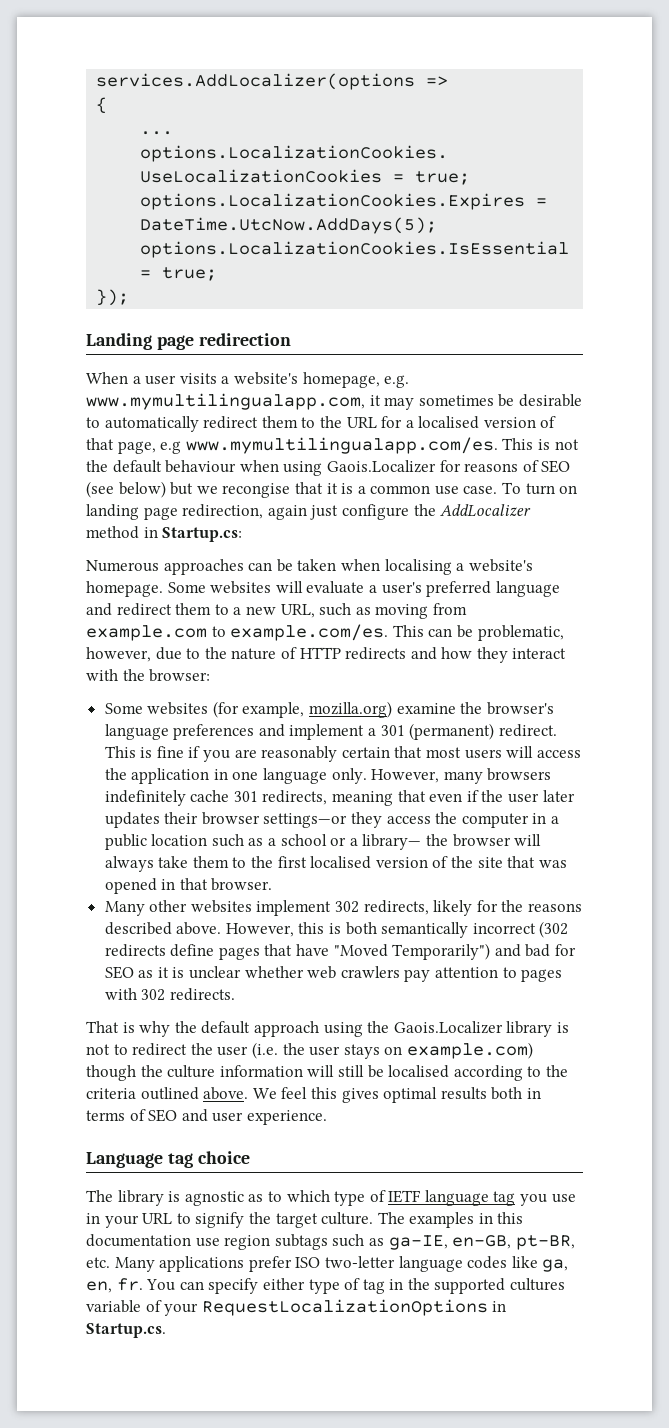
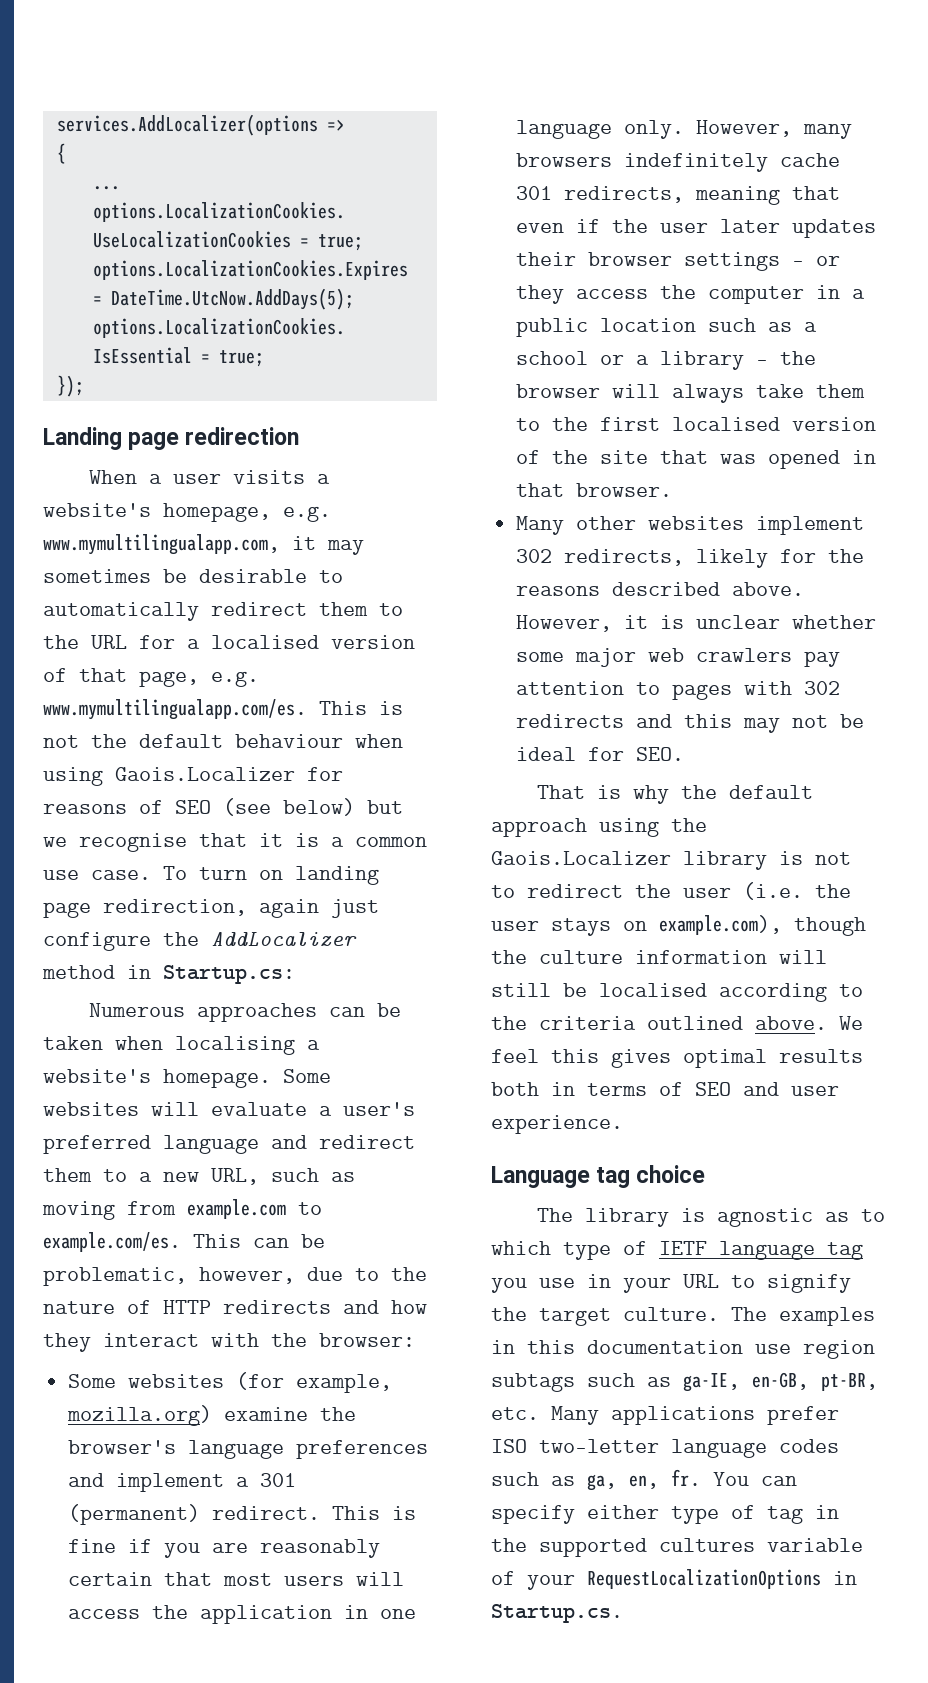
[160,441,182,454] e.g -> [211,671,259,687] e.g.
[222,483,291,498] recongise -> [79,833,187,852] recognise
[263,813,348,828] settings—or -> [684,252,841,271] settings — or
[362,834,422,850] library— -> [660,351,769,370] library —
[298,921,569,938] [104,943,577,960] [104,966,154,979] this is both semantically incorrect (302 redirects define pages that have "Moved Temporarily") and bad for SEO as -> (613, 623) none
(304, 972) none -> [516,648,637,667] some major
[169,988,235,1001] redirects. -> [516,714,865,733] [516,747,685,761] redirects and this may not be ideal for SEO.
[406,1042,533,1059] example.com) -> [659,915,782,935] example.com),
[511,1256,538,1268] like -> [491,1472,575,1486] such as

